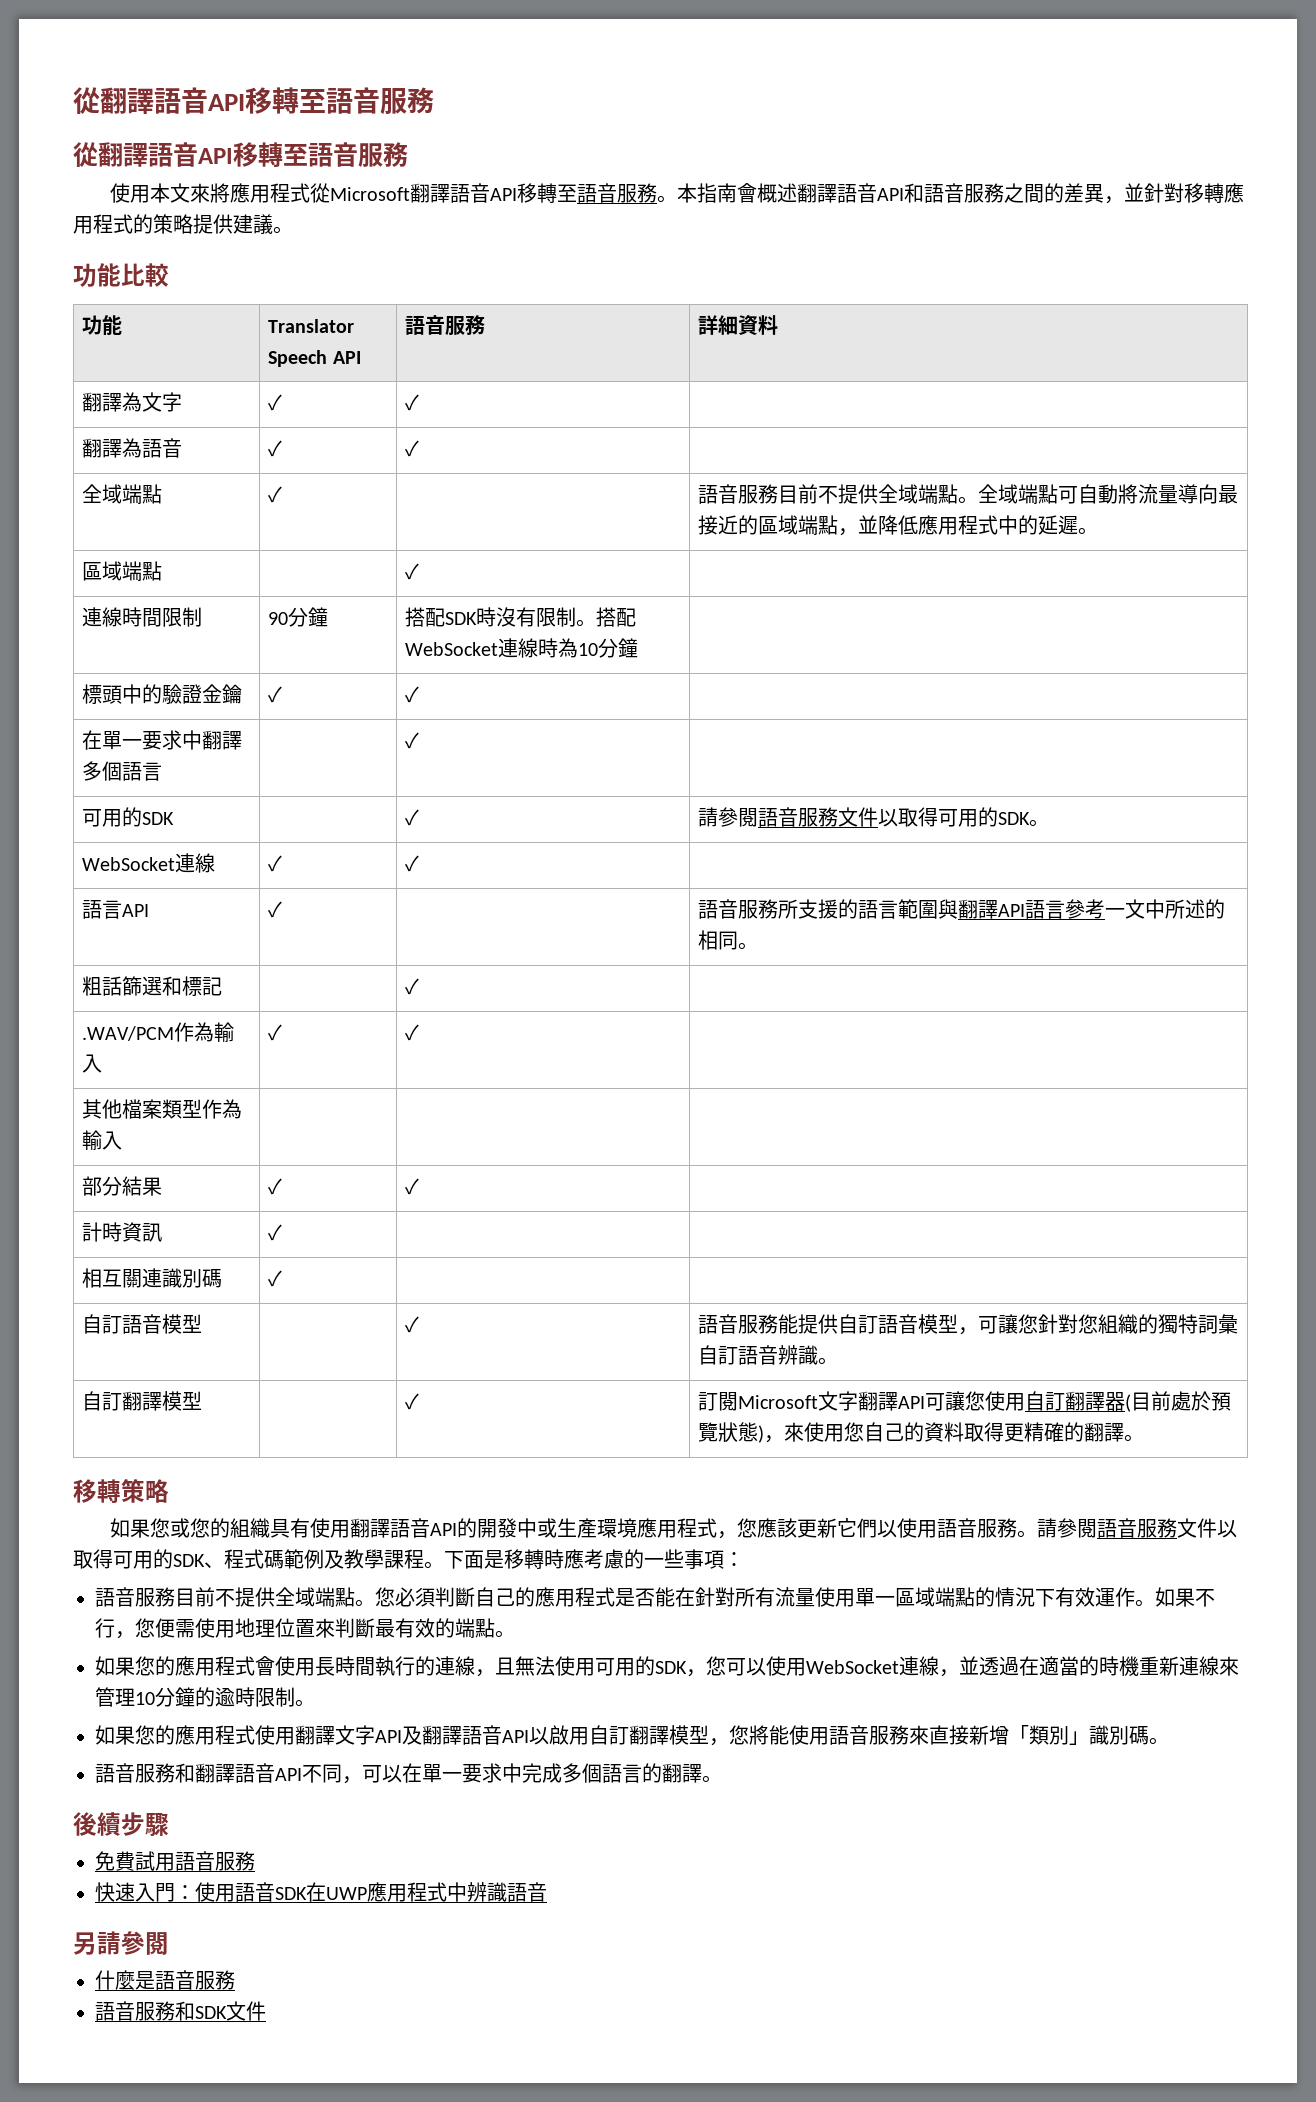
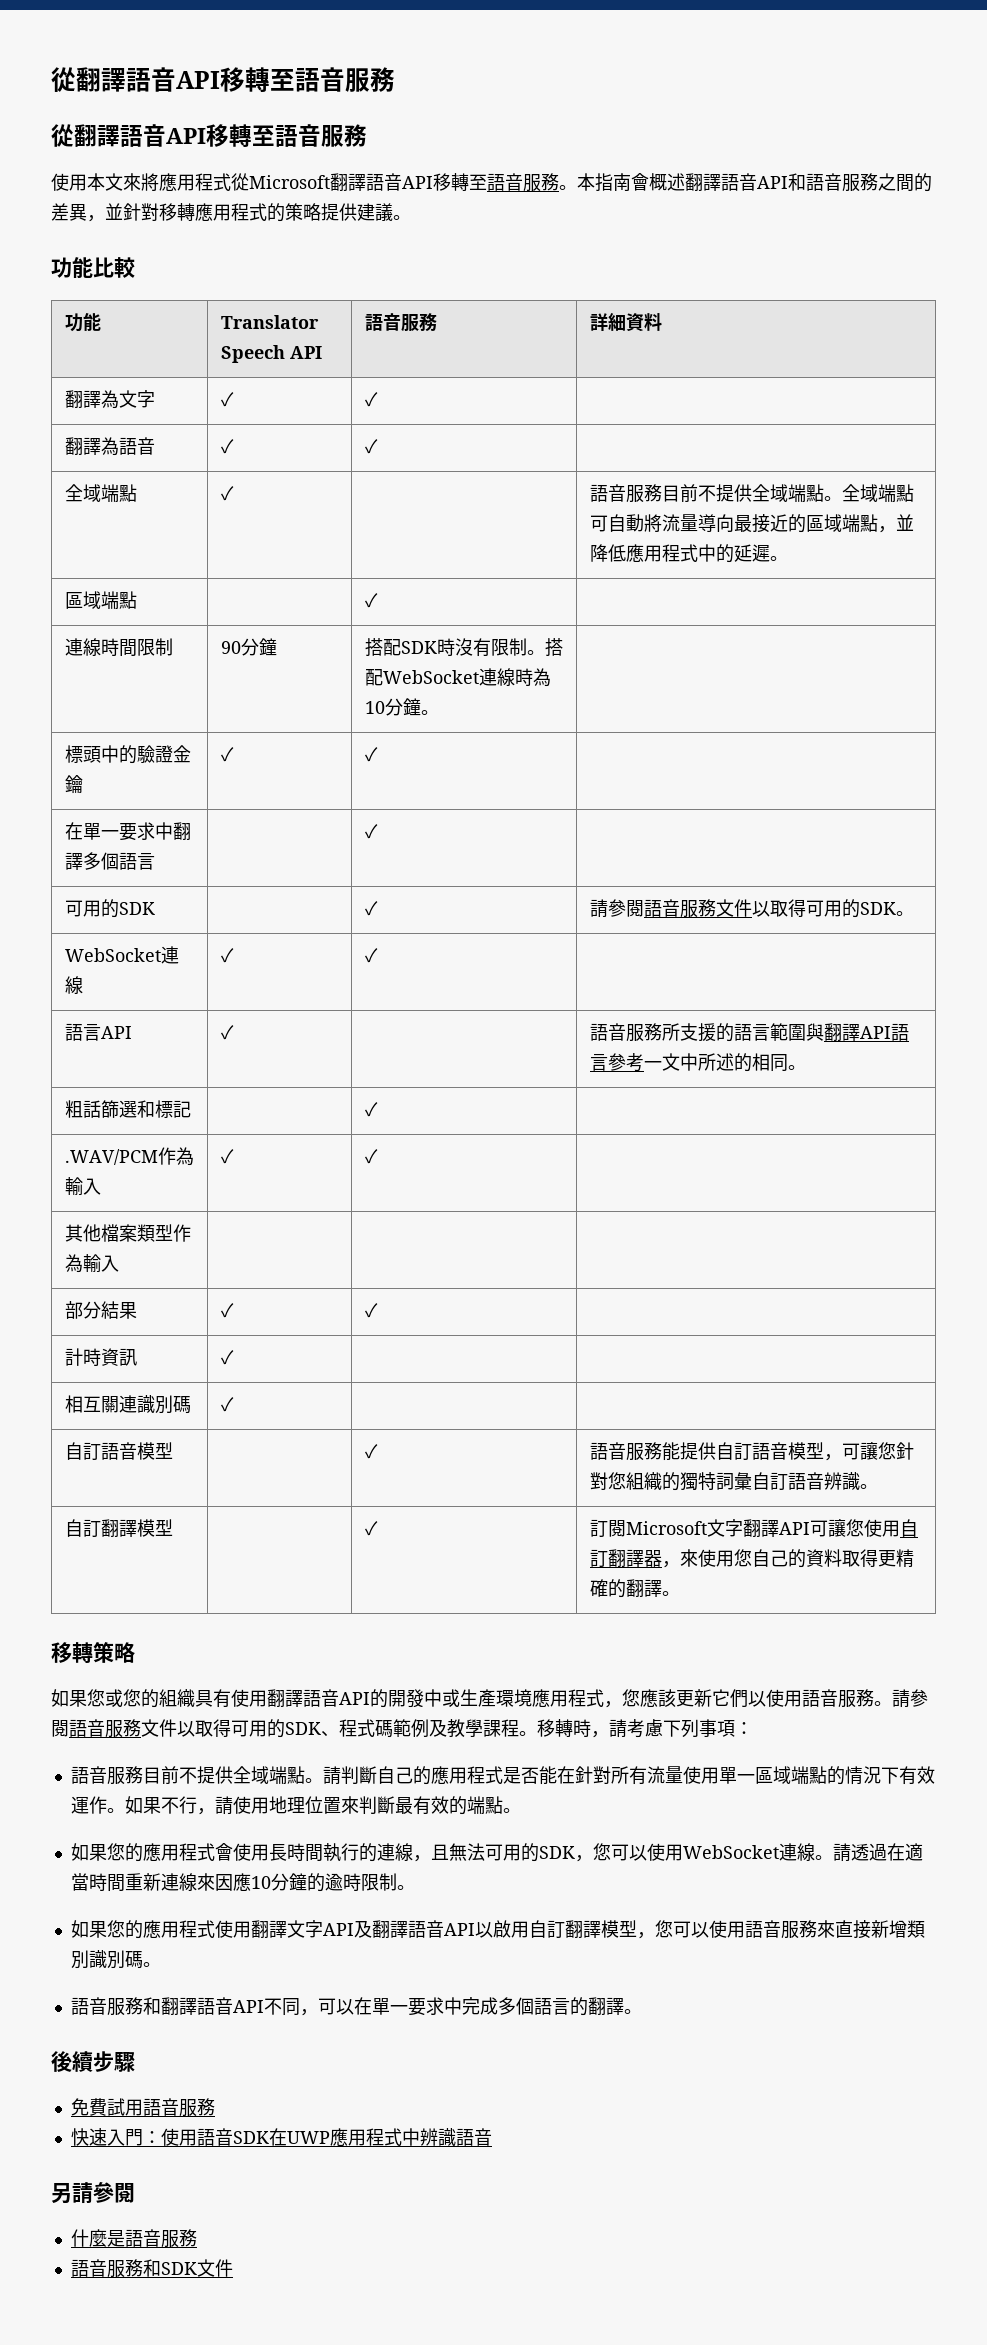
(639, 648) none -> [420,710,439,715] 。
[1125,1391,1232,1412] [698,1422,765,1443] (目前處於預覽狀態) -> (662, 1558) none
[444,1549,684,1569] 下面是移轉時應考慮的一些 -> [537,1719,699,1738] 移轉時，請考慮下列
[375,1587,435,1607] 您必須 -> [322,1766,341,1785] 請
[135,1618,195,1638] 您便需 -> [214,1796,233,1815] 請
[555,1656,595,1676] 使用 -> (485, 1852) none
[939,1656,979,1677] ，並 -> [814,1843,851,1862] 。請
[1079,1656,1139,1676] 的時機 -> [88,1873,125,1892] 時間
[95,1687,135,1707] 管理 -> [214,1873,251,1891] 因應
[749,1725,789,1745] 將能 -> [672,1921,709,1938] 可以
[1009,1725,1089,1745] 「類別」 -> [906,1920,925,1938] [70,1950,89,1969] 類別

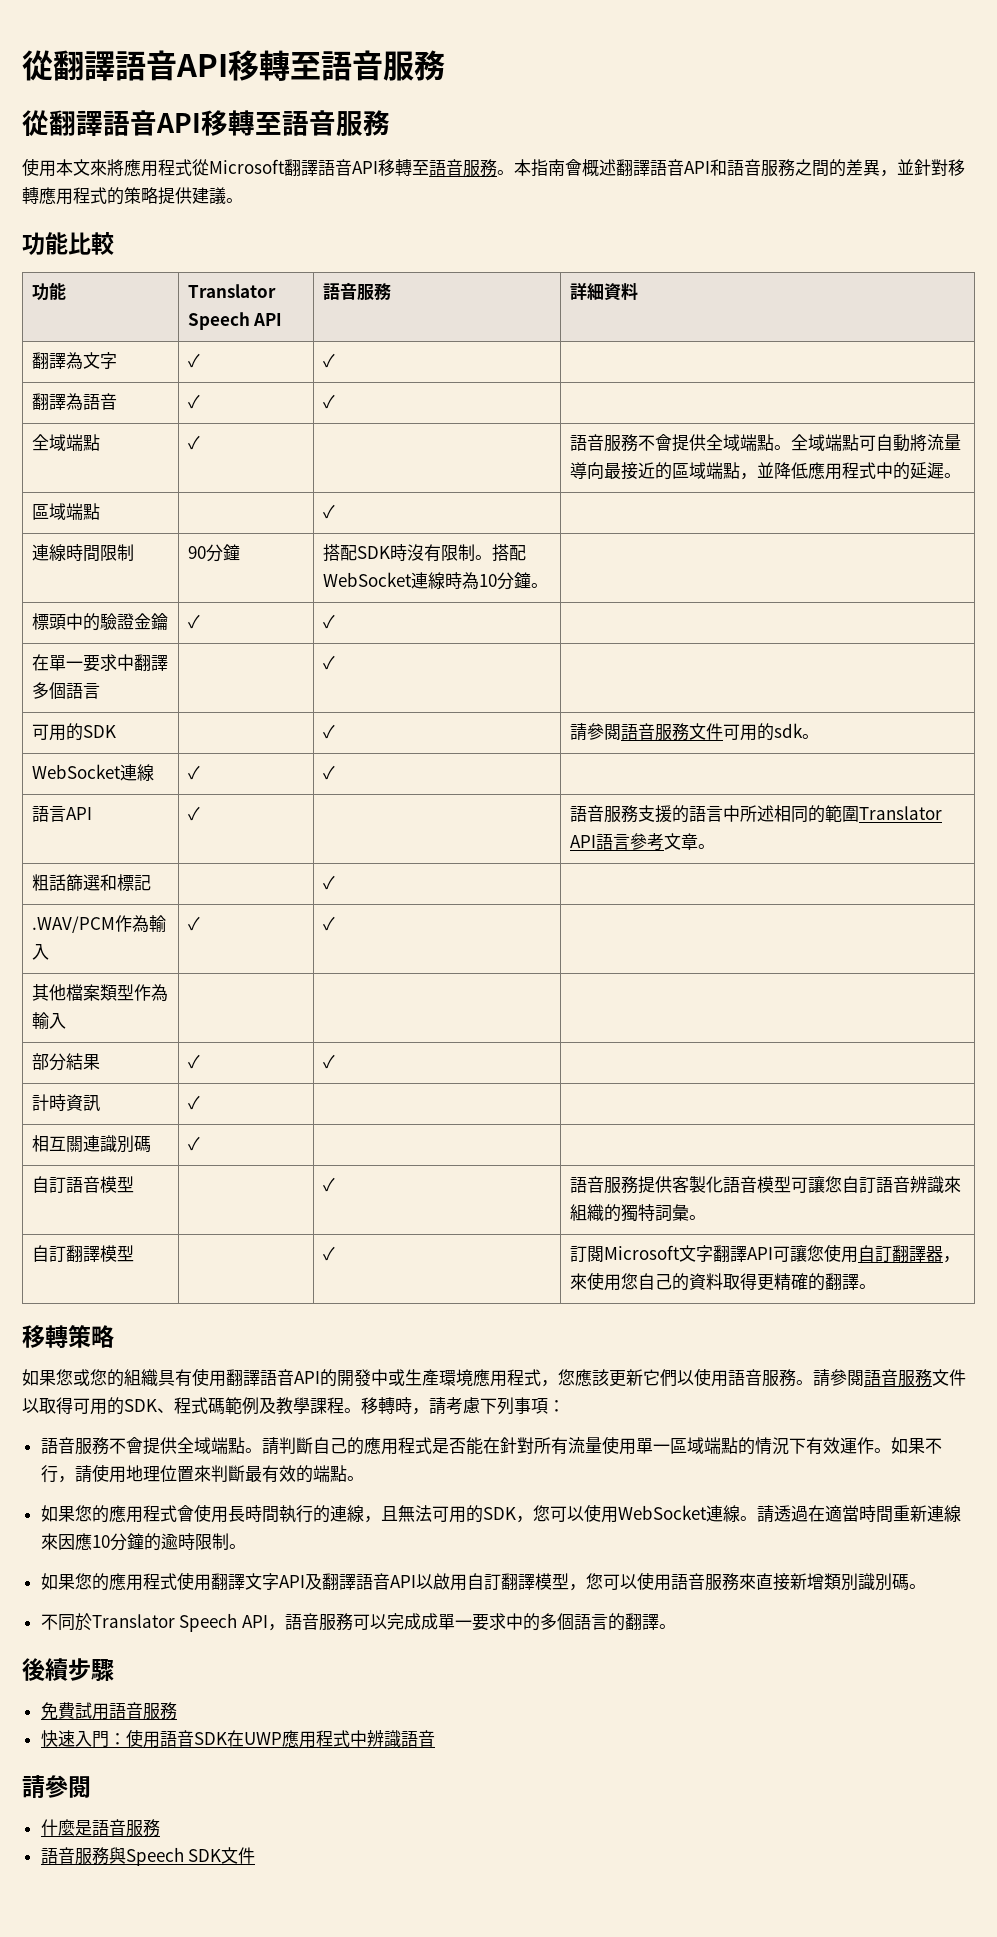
[661,484,716,502] 目前不 -> [637,434,672,451] 不會
[751,899,896,918] 以取得可用的SDK -> [722,723,803,741] 可用的sdk
[661,1023,680,1041] 所 -> (638, 814) none
[769,1023,909,1041] [589,1053,788,1072] 範圍與翻譯API語言參考一文中所述的相同 -> [722,805,942,823] [569,833,698,851] 中所述相同的範圍Translator API語言參考文章
[661,1442,914,1461] [589,1472,626,1490] 能提供自訂語音模型，可讓您針對您 -> [637,1176,961,1194] 提供客製化語音模型可讓您自訂語音辨識來
[751,1472,860,1491] 自訂語音辨識 -> (689, 1212) none
[142,1766,197,1784] 目前不 -> [108,1437,143,1454] 不會
[70,1997,498,2016] 語音服務和翻譯語音API不同，可以在單一要求中完成 -> [40,1613,540,1632] 不同於Translator Speech API，語音服務可以完成成單一要求中的
[51,2183,72,2204] 另 -> (435, 1738) none
[142,2259,161,2277] 和 -> [108,1847,184,1866] 與Speech

